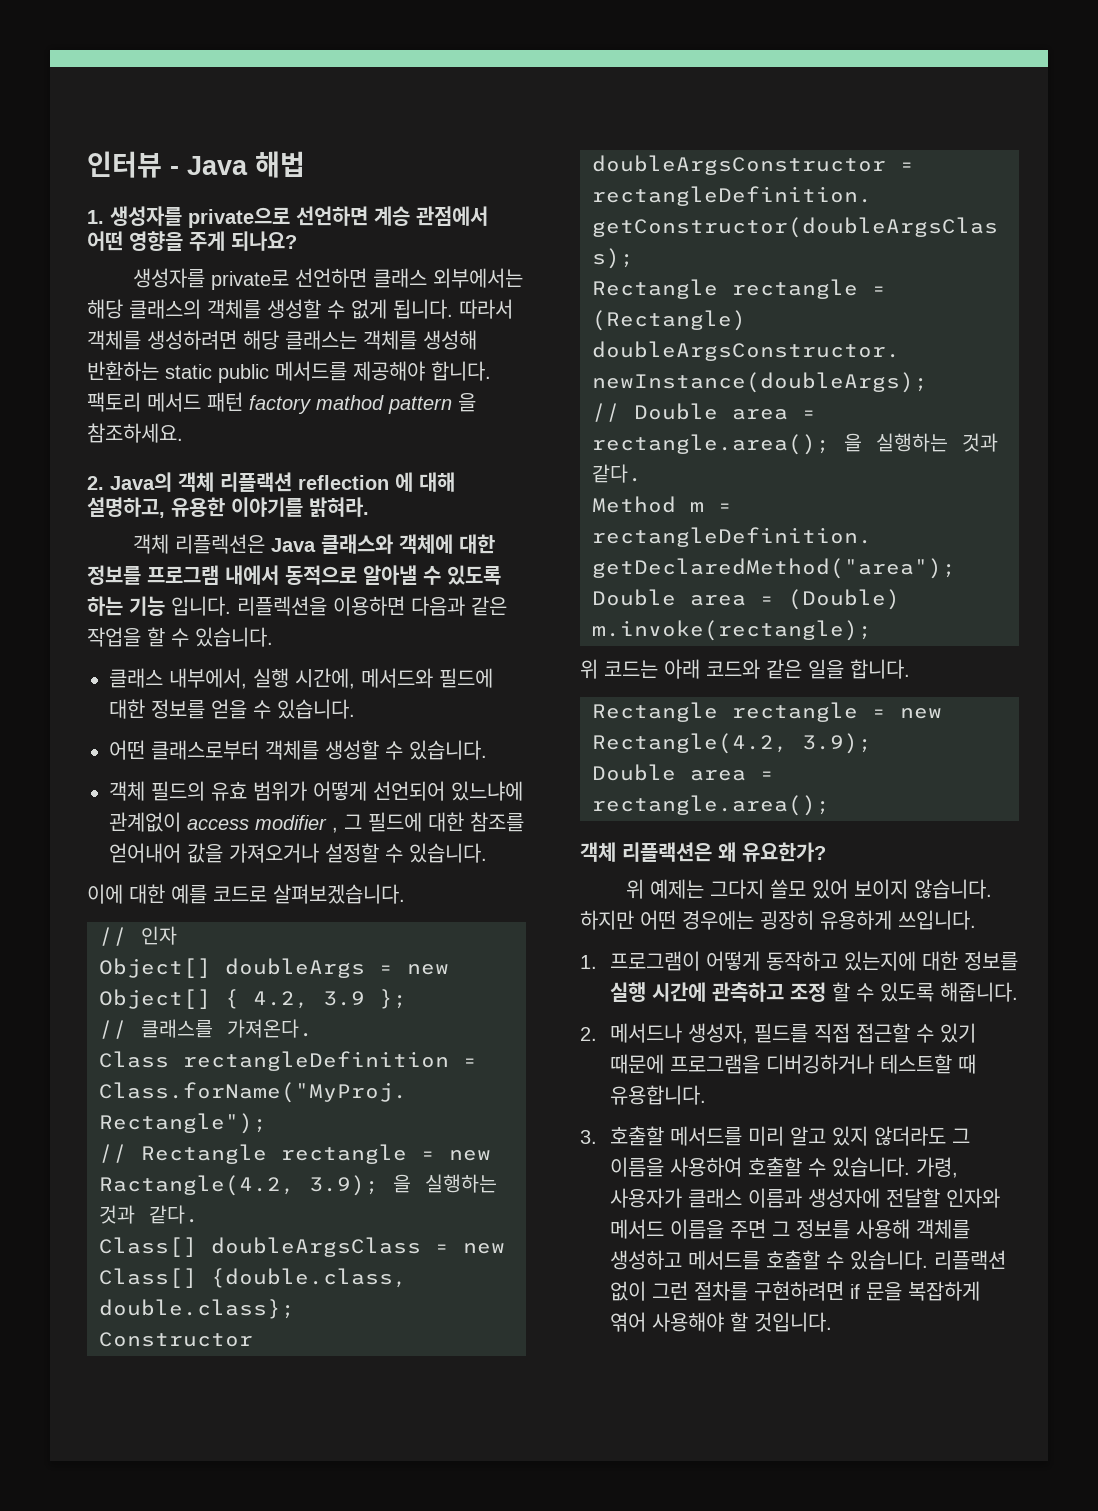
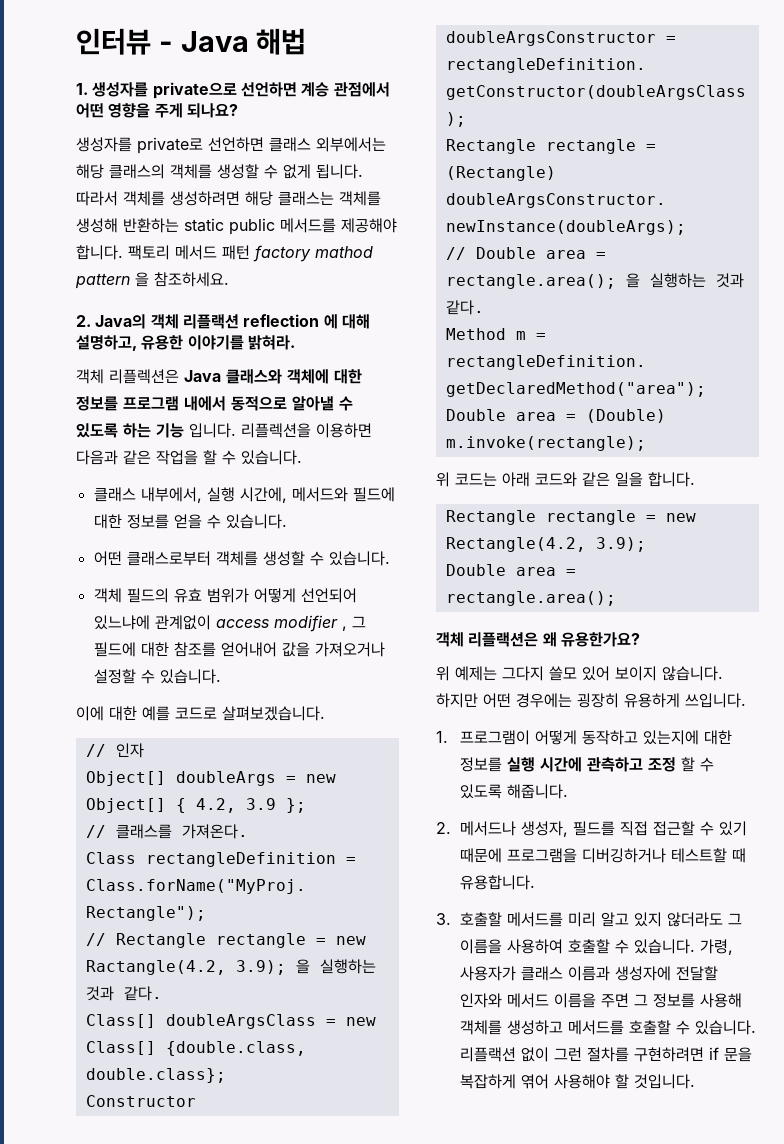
[742,842,826,862] 유요한가? -> [560,632,640,647] 유용한가요?

